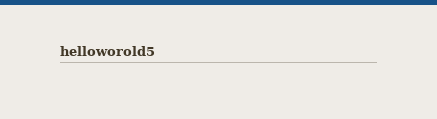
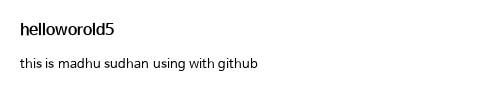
(155, 51) none -> [20,58,259,72] // this is madhu sudhan using with github

